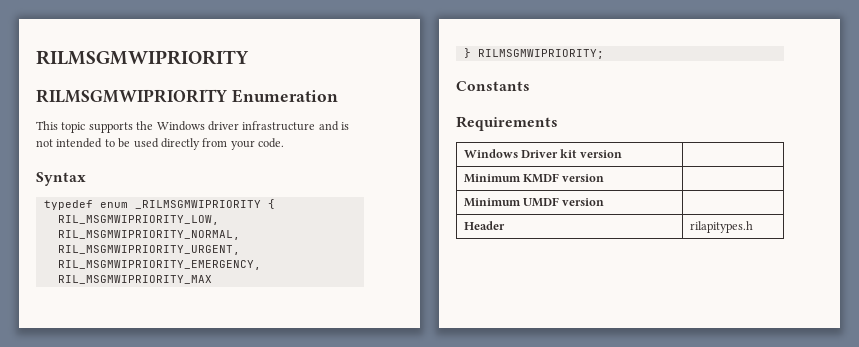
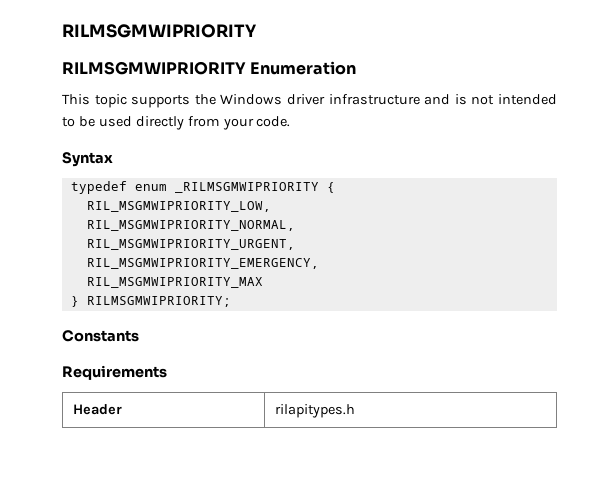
[463,149,622,158] [463,173,605,183] [463,197,605,207] // Windows Driver kit version | // Minimum KMDF version | // Minimum UMDF version | -> (167, 372) none

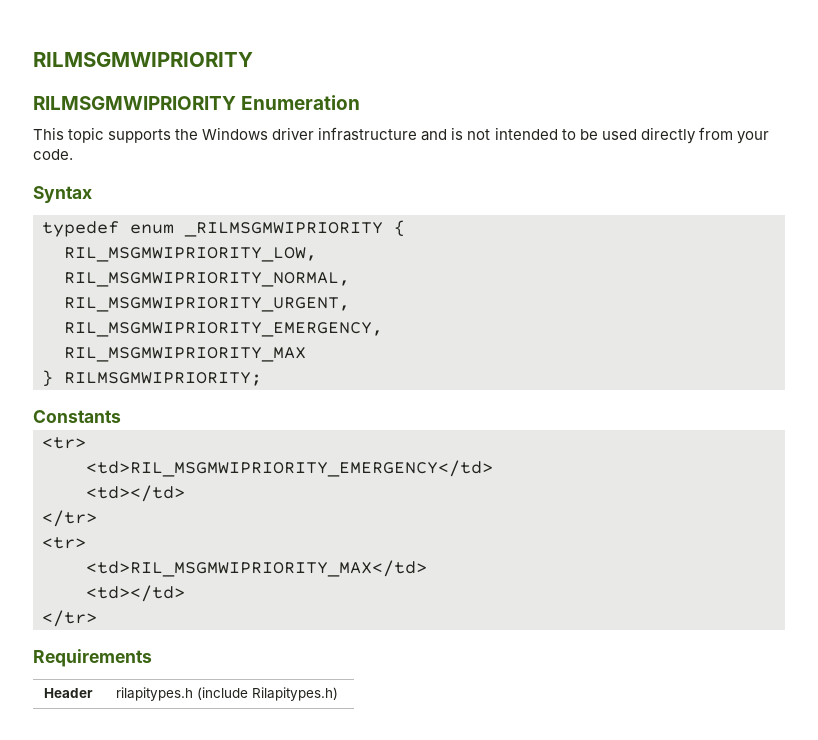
(139, 336) none -> [42,437,86,449] [86,460,493,477] [86,485,185,502] [42,510,97,527] [42,537,86,549] [86,560,427,577] [86,585,185,602] [42,610,97,627] // <tr> // <td>RIL_MSGMWIPRIORITY_EMERGENCY</td> // <td></td> // </tr> // <tr> // <td>RIL_MSGMWIPRIORITY_MAX</td> // <td></td> // </tr>
(355, 411) none -> [197,687,339,701] (include Rilapitypes.h)

